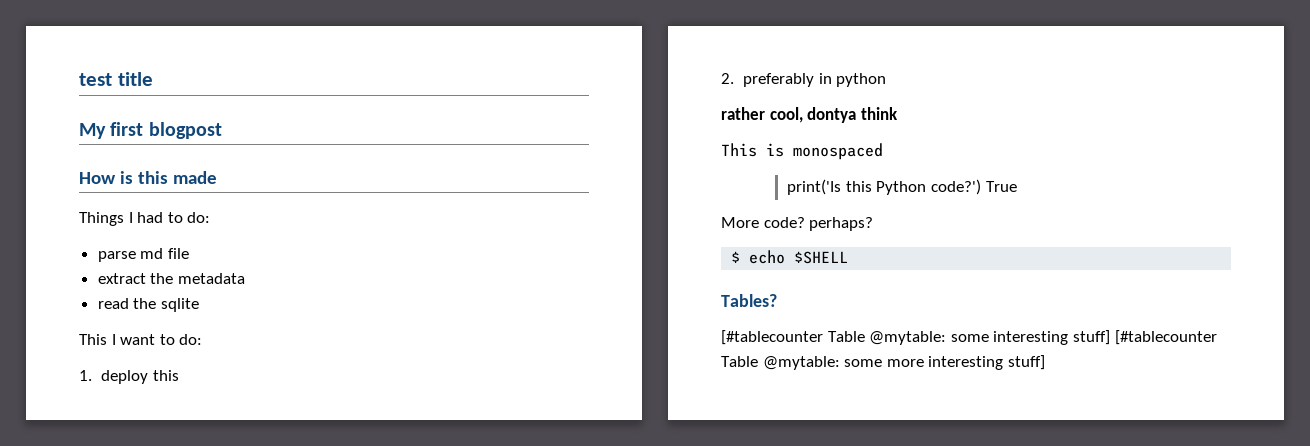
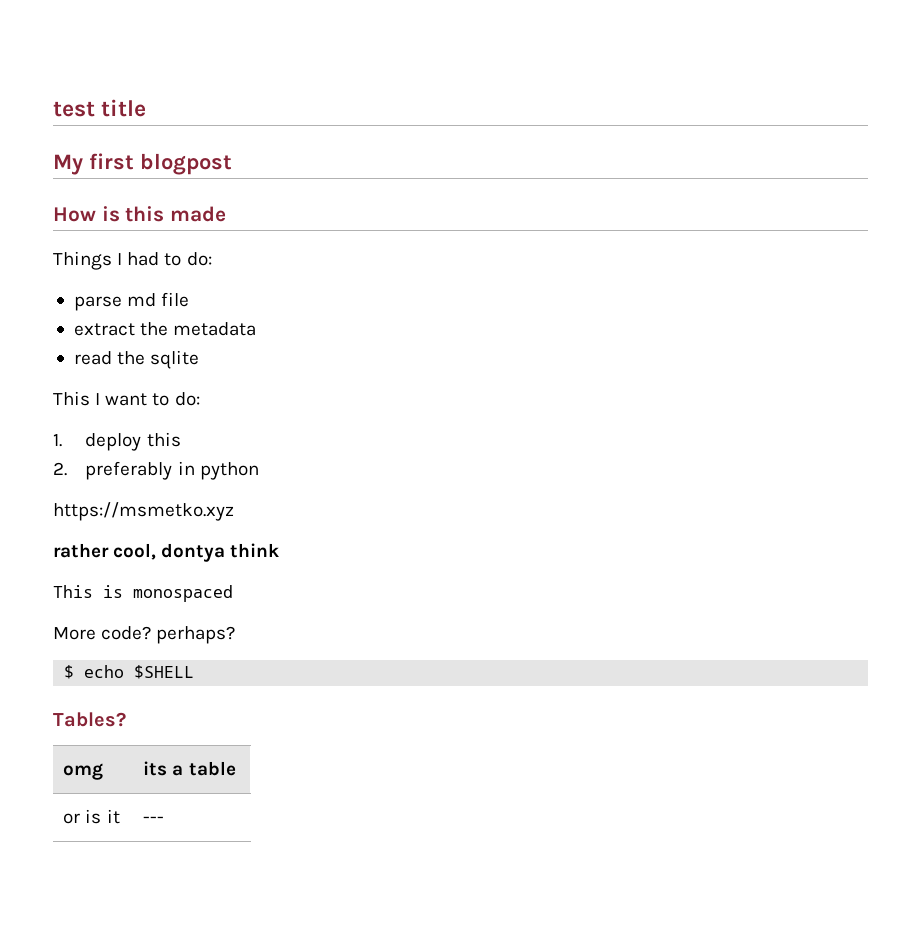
(887, 80) none -> [53,502,234,521] // https://msmetko.xyz
[787,179,1017,195] // print('Is this Python code?') True -> (233, 593) none
[721,330,1217,345] [721,355,1045,370] // [#tablecounter Table @mytable: some interesting stuff] [#tablecounter Table @mytable: some more interesting stuff] -> [63,763,104,780] [143,761,236,776] [63,809,120,824] [143,816,165,823] // omg | its a table // or is it | ---

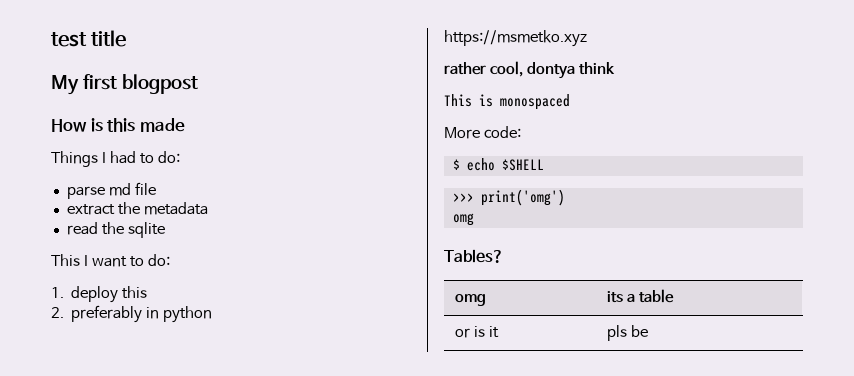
[101,626,236,644] code? perhaps? -> [483,126,521,138] code:
(195, 672) none -> [452,189,565,206] [452,213,474,226] // >>> print('omg') // omg
[143,816,165,823] --- -> [606,325,648,341] pls be

